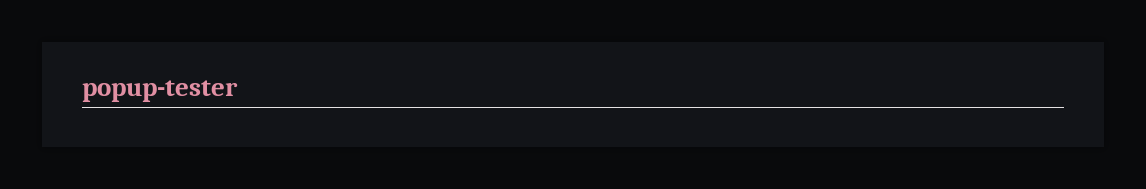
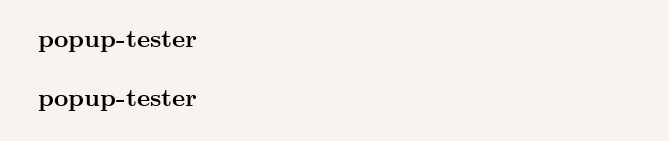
[82,80,238,102] popup-tester -> [38,31,197,52] [38,90,197,111] popup-tester // popup-tester

